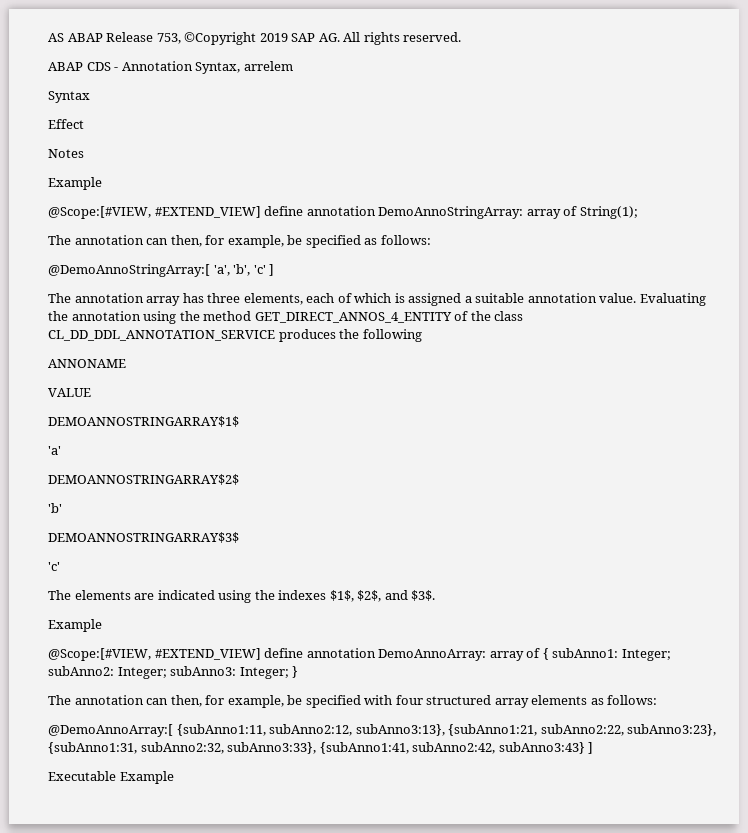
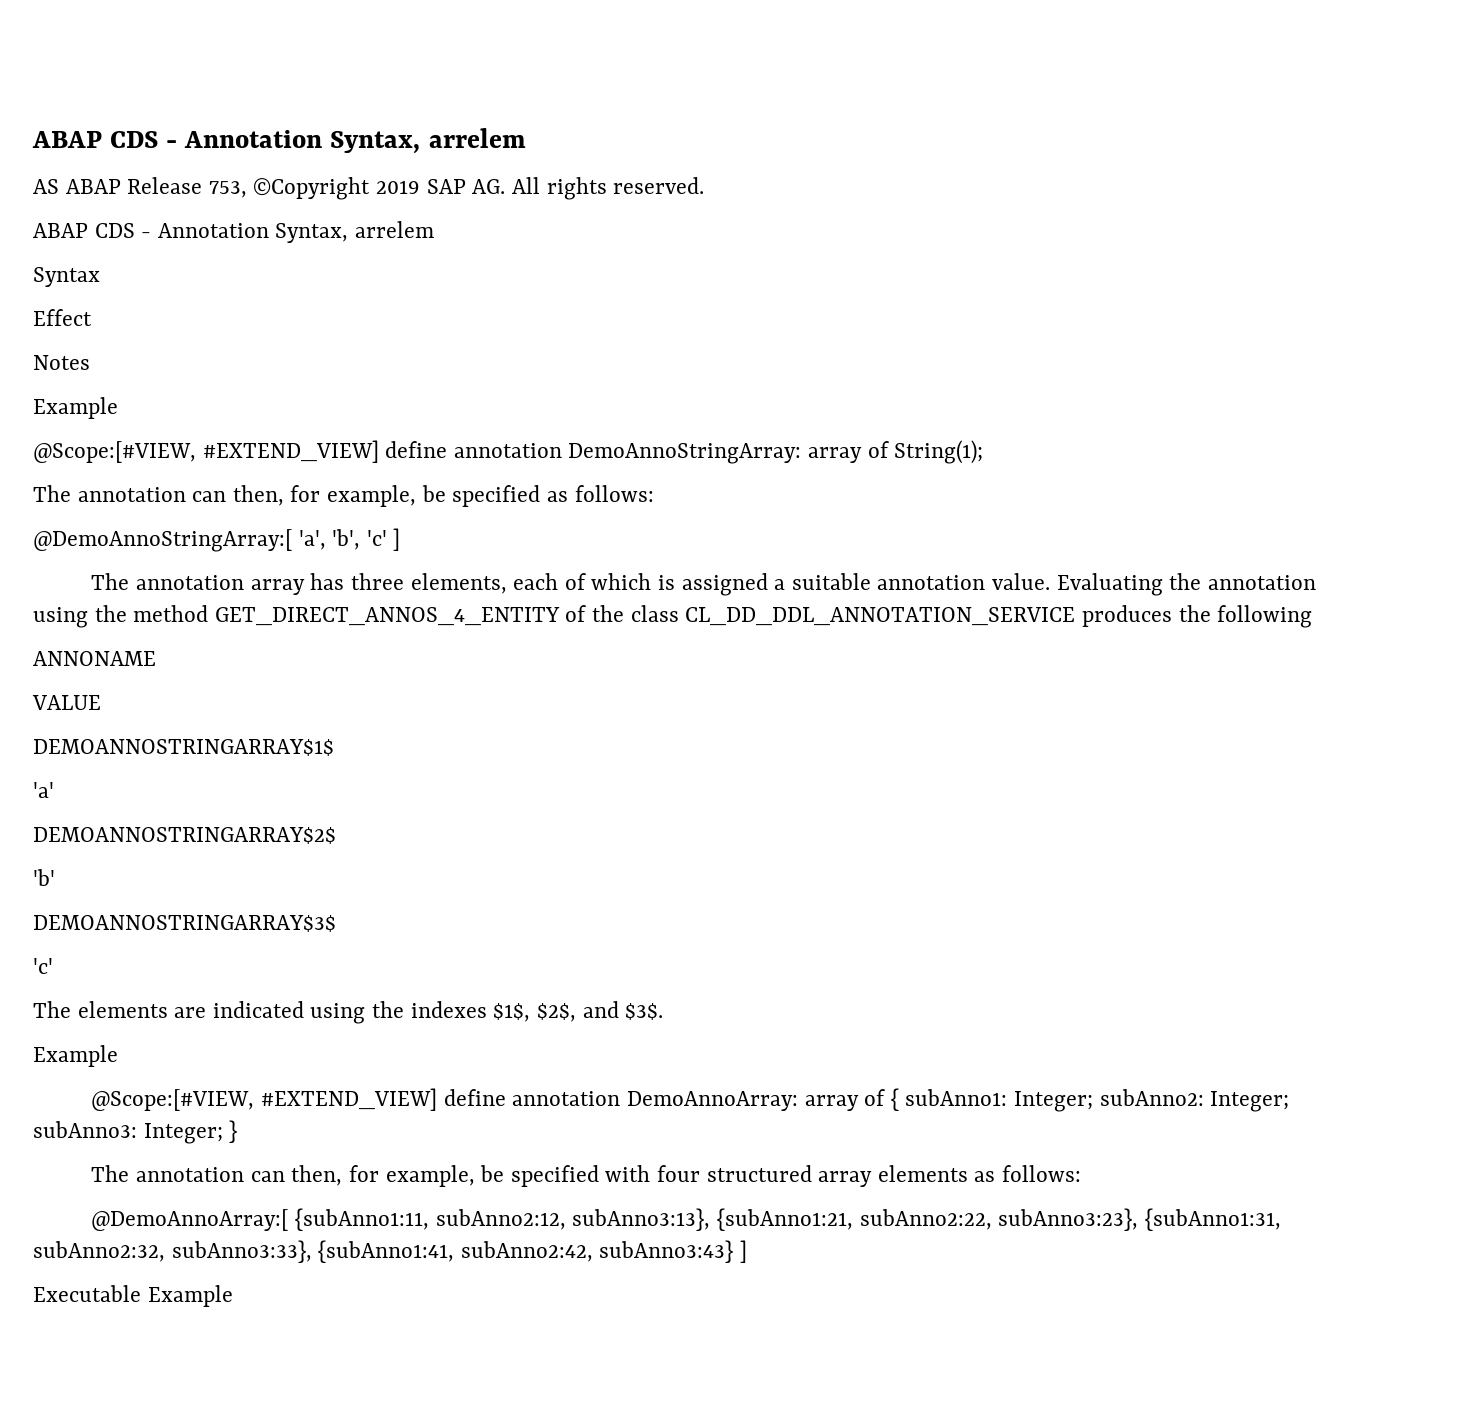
(48, 37) none -> [32,128,526,154] ABAP CDS - Annotation Syntax, arrelem //

